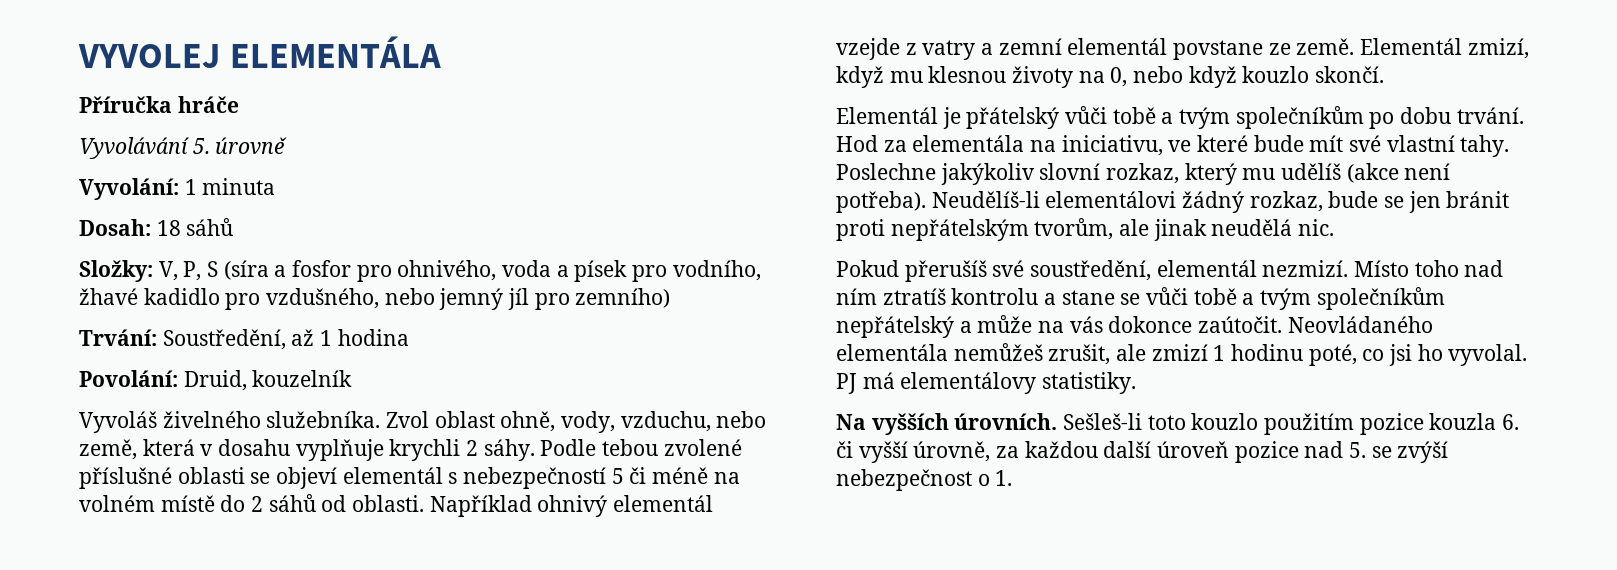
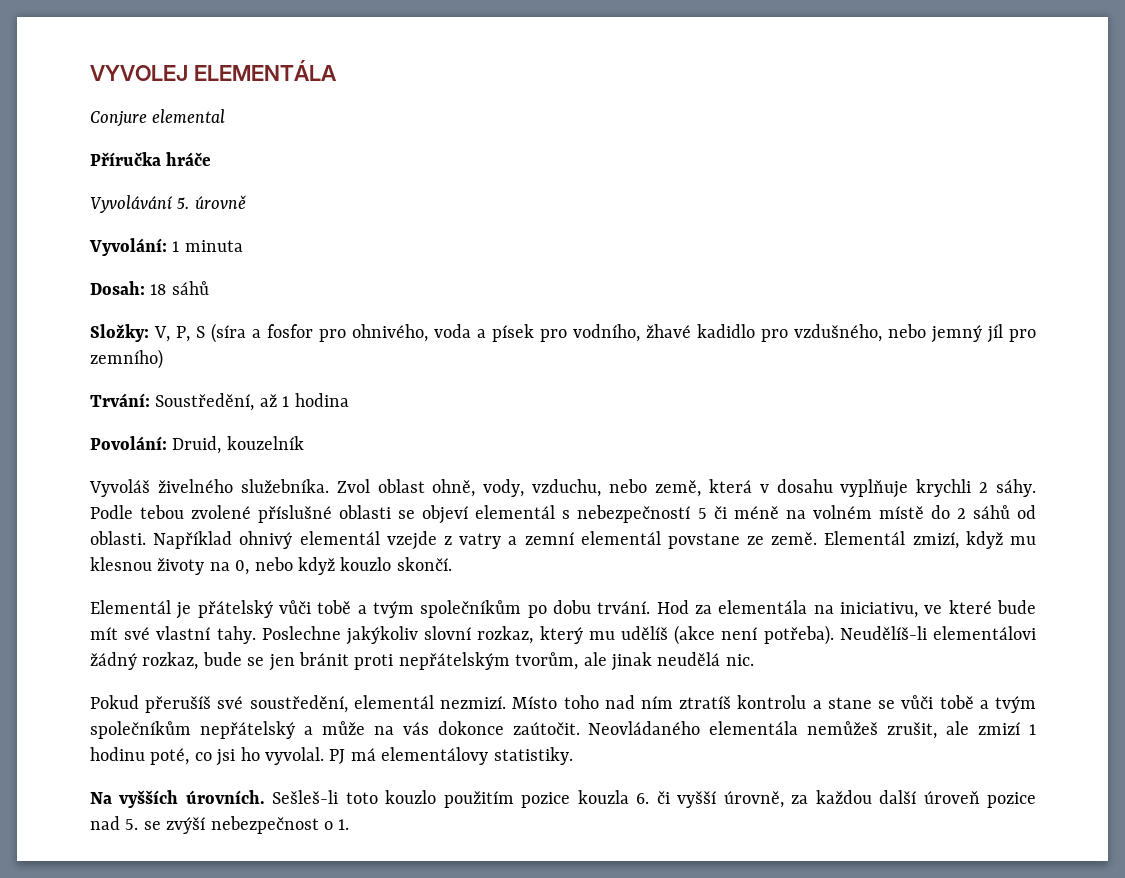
(441, 52) none -> [90,109,226,127] // Conjure elemental

